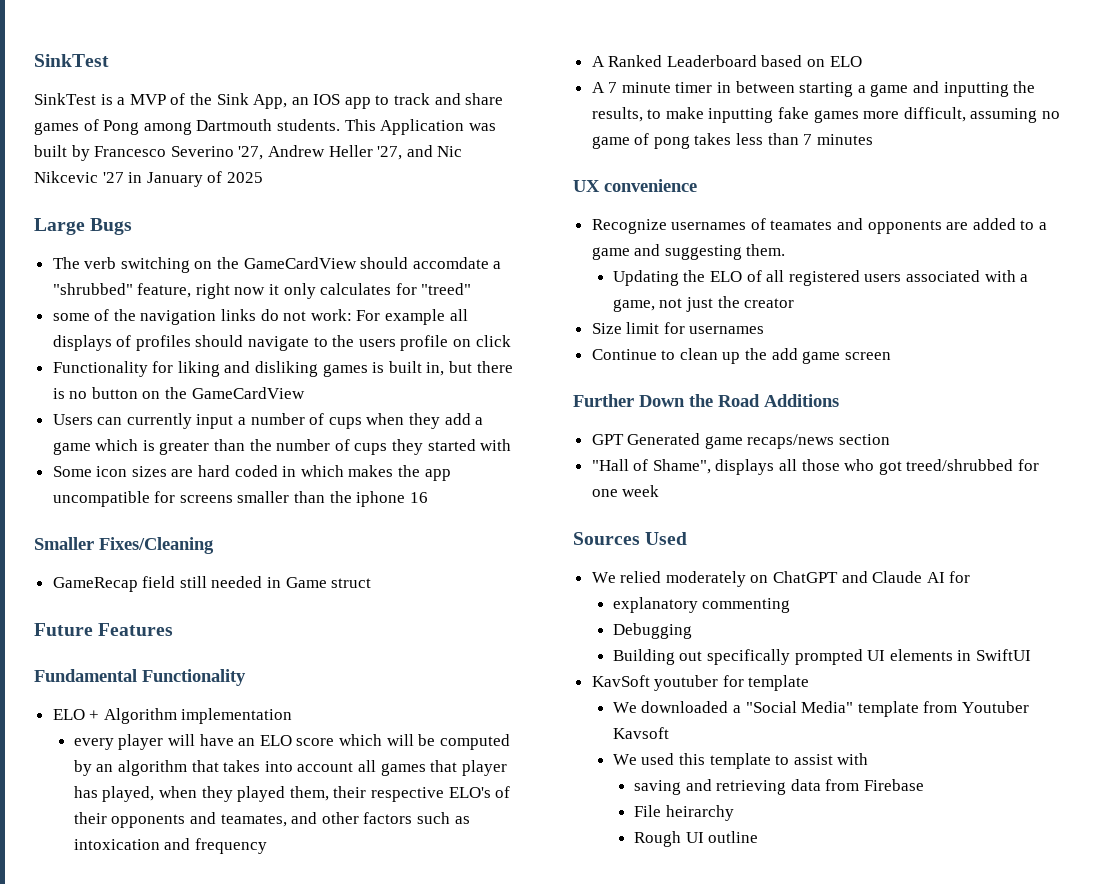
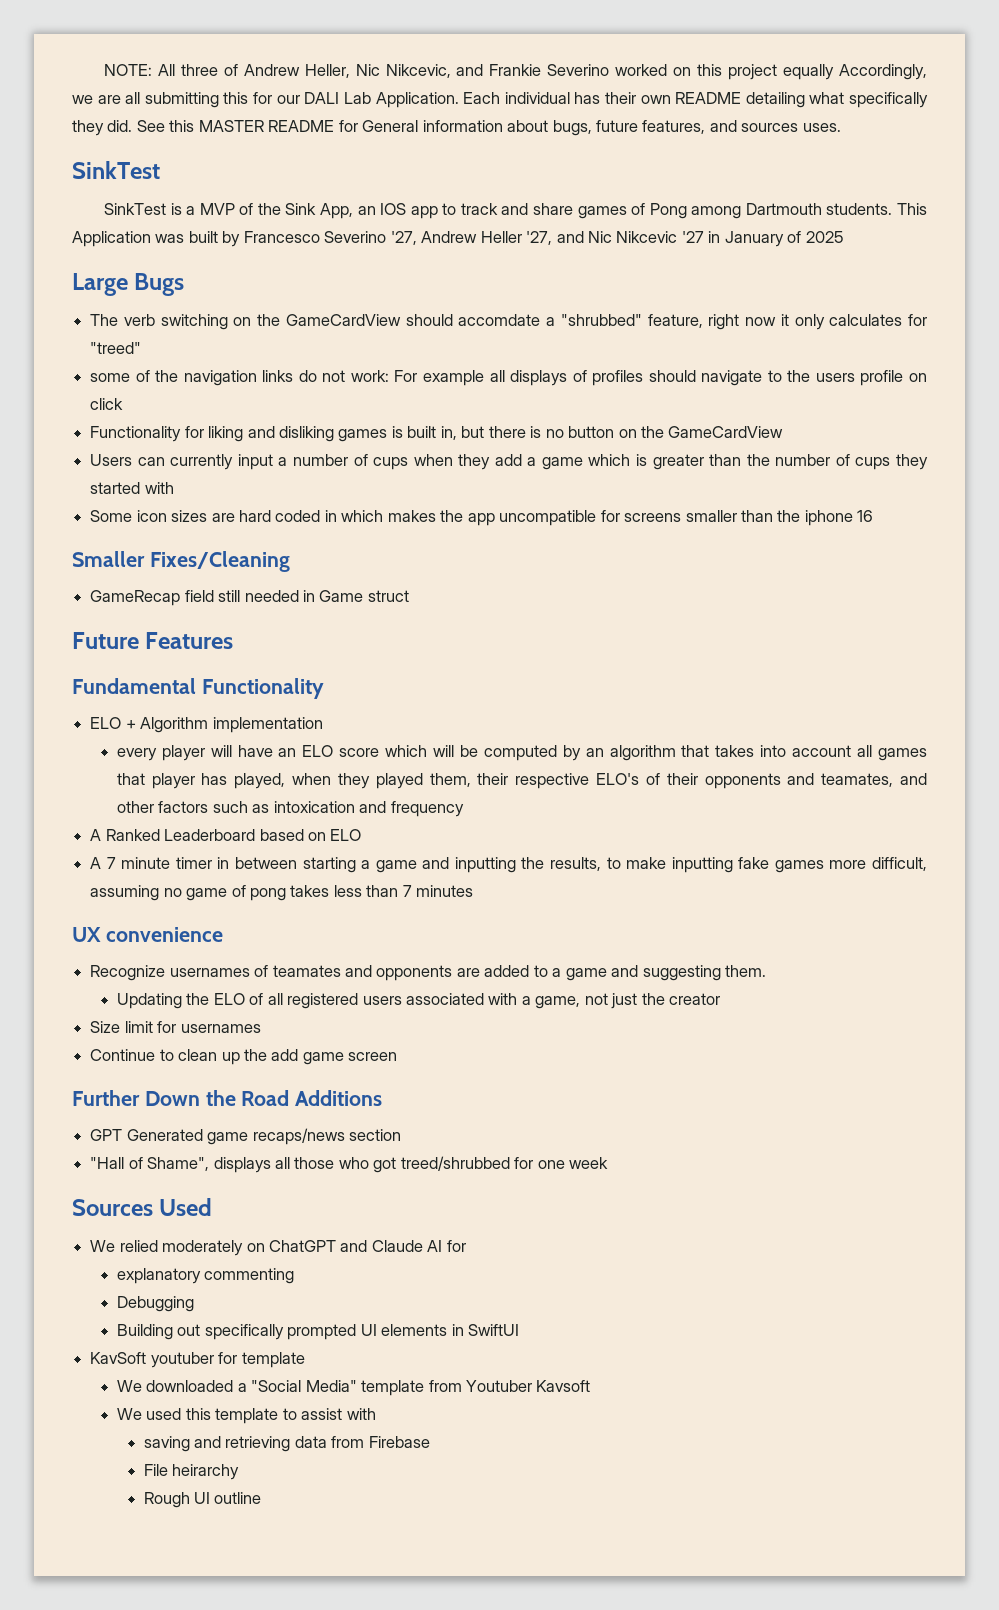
(34, 60) none -> [103,64,927,80] [72,92,928,108] [72,120,841,136] NOTE: All three of Andrew Heller, Nic Nikcevic, and Frankie Severino worked on this project equally Accordingly, we are all submitting this for our DALI Lab Application. Each individual has their own README detailing what specifically they did. See this MASTER README for General information about bugs, future features, and sources uses. //

